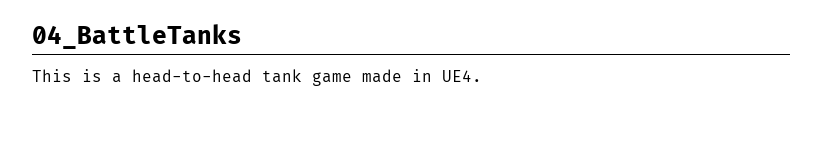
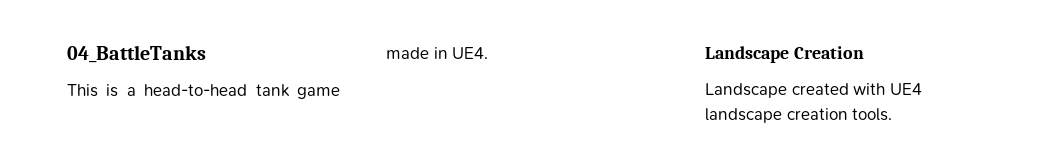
(482, 76) none -> [705,46,864,63] [705,83,922,98] [705,108,893,123] // Landscape Creation // Landscape created with UE4 landscape creation tools.

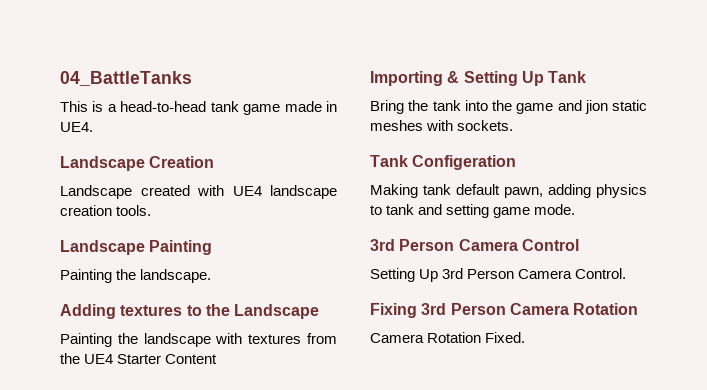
(893, 114) none -> [60,240,213,255] [60,269,212,283] [60,304,320,319] [60,333,337,347] [60,353,218,364] [370,71,587,86] [370,100,647,114] [370,120,514,131] [370,155,517,170] [370,184,647,198] [370,204,576,218] [370,239,579,251] [370,268,627,282] [370,303,639,318] [370,332,526,343] // Landscape Painting // Painting the landscape. // Adding textures to the Landscape // Painting the landscape with textures from the UE4 Starter Content // Importing & Setting Up Tank // Bring the tank into the game and jion static meshes with sockets. // Tank Configeration // Making tank default pawn, adding physics to tank and setting game mode. // 3rd Person Camera Control // Setting Up 3rd Person Camera Control. // Fixing 3rd Person Camera Rotation // Camera Rotation Fixed.

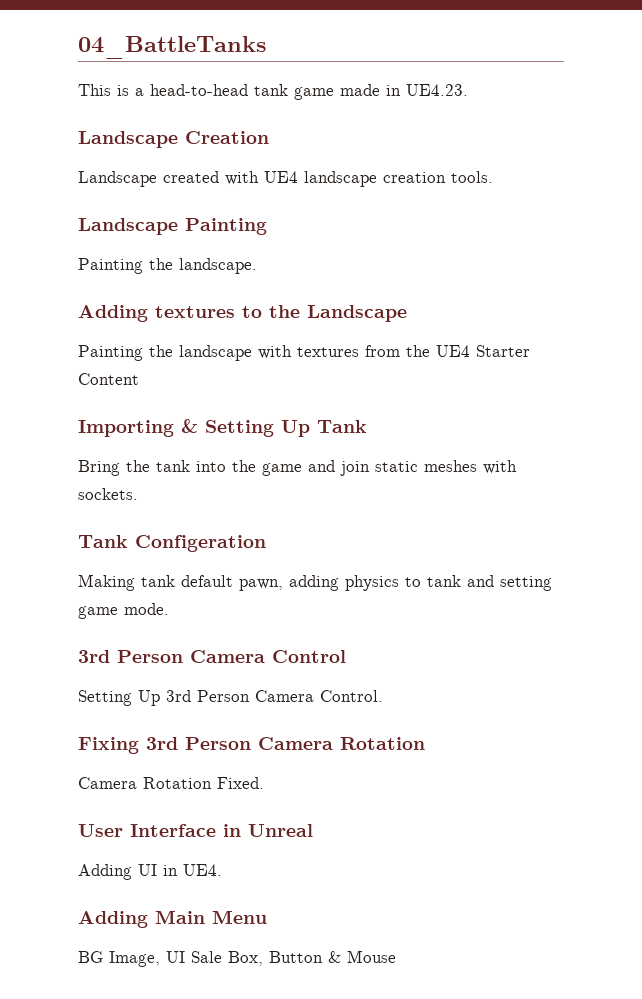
[60,122,93,132] UE4. -> [406,84,468,96] UE4.23.
[584,100,608,114] jion -> [340,461,370,476] join
(526, 337) none -> [78,824,313,837] [78,864,222,880] [78,910,267,928] [78,950,396,967] // User Interface in Unreal // Adding UI in UE4. // Adding Main Menu // BG Image, UI Sale Box, Button & Mouse

